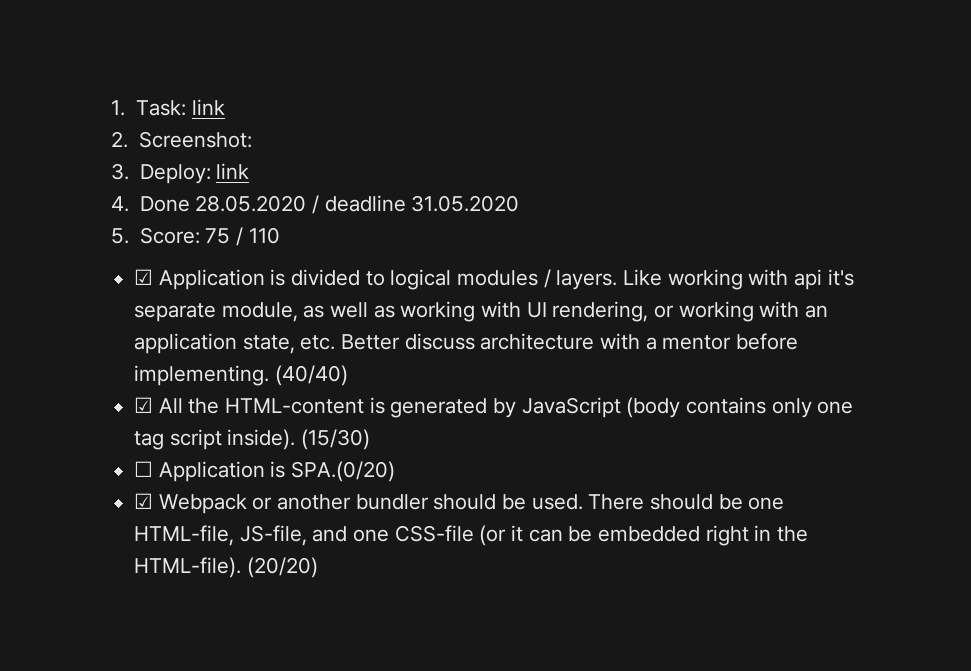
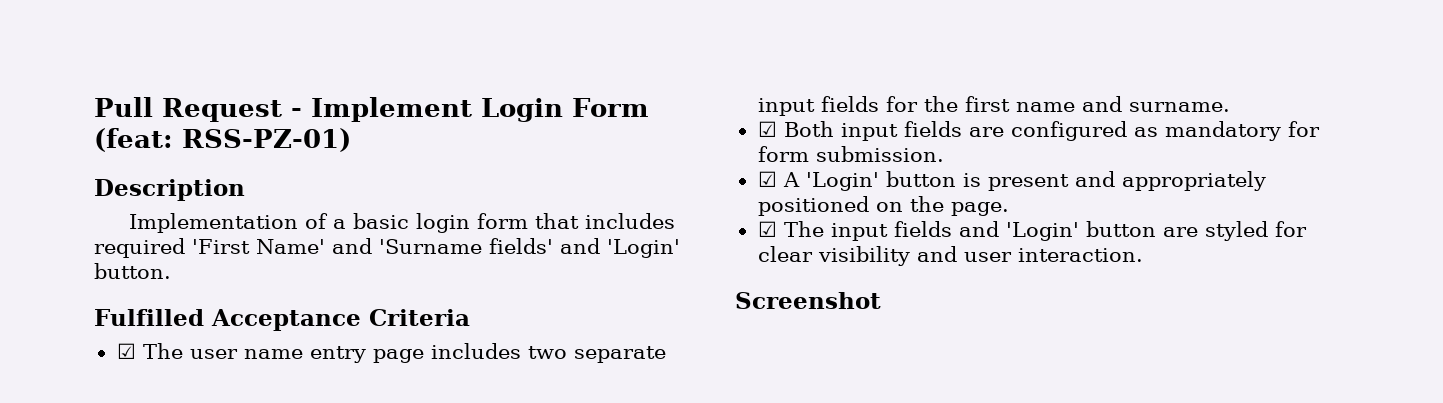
[111,99,225,116] [111,131,252,148] [111,163,250,184] [111,195,520,214] [111,227,280,246] [134,269,854,290] [134,301,829,322] [134,333,799,354] [134,365,348,386] [134,397,854,418] [134,429,371,450] [134,461,396,482] [134,493,785,514] [134,525,809,546] [134,557,318,578] 1. Task: link // 2. Screenshot: // 3. Deploy: link // 4. Done 28.05.2020 / deadline 31.05.2020 // 5. Score: 75 / 110 // ☑ Application is divided to logical modules / layers. Like working with api it's separate module, as well as working with UI rendering, or working with an application state, etc. Better discuss architecture with a mentor before implementing. (40/40) // ☑ All the HTML-content is generated by JavaScript (body contains only one tag script inside). (15/30) // ☐ Application is SPA.(0/20) // ☑ Webpack or another bundler should be used. There should be one HTML-file, JS-file, and one CSS-file (or it can be embedded right in the HTML-file). (20/20) -> [94,97,649,122] [94,128,351,152] [94,179,245,201] [128,213,675,233] [94,238,680,258] [94,263,171,279] [94,309,470,331] [116,343,666,363] [757,96,1230,116] [757,121,1320,141] [757,146,944,162] [757,171,1266,191] [757,196,1009,216] [757,221,1307,241] [757,246,1143,266] [735,292,881,309] Pull Request - Implement Login Form (feat: RSS-PZ-01) // Description // Implementation of a basic login form that includes required 'First Name' and 'Surname fields' and 'Login' button. // Fulfilled Acceptance Criteria // ☑ The user name entry page includes two separate input fields for the first name and surname. // ☑ Both input fields are configured as mandatory for form submission. // ☑ A 'Login' button is present and appropriately positioned on the page. // ☑ The input fields and 'Login' button are styled for clear visibility and user interaction. // Screenshot

